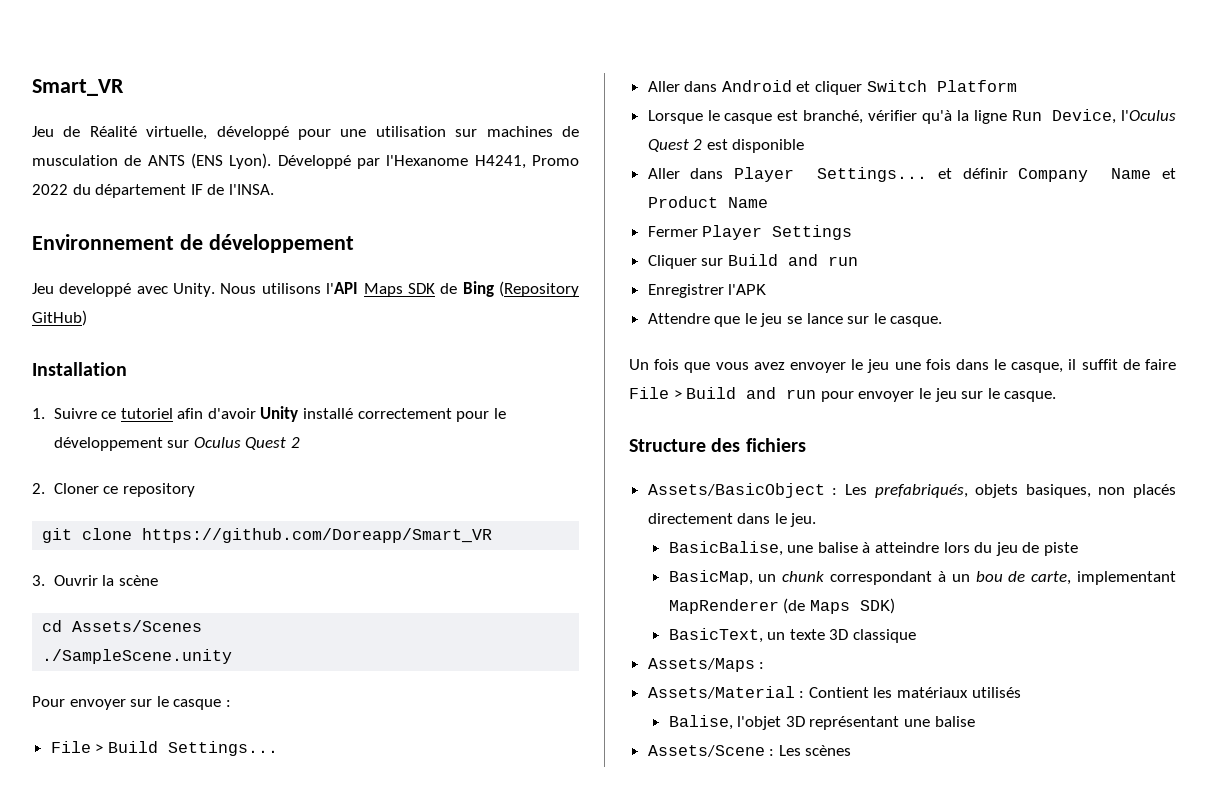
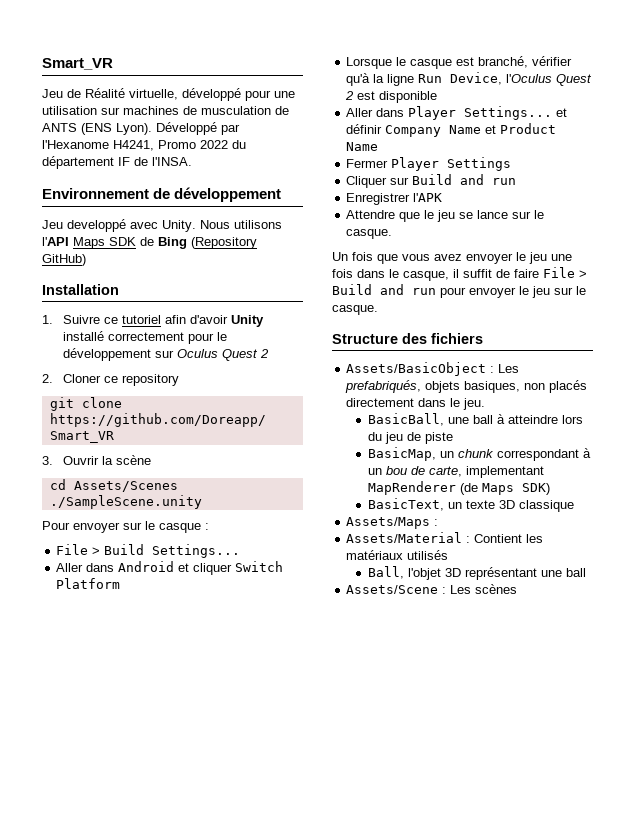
[668,541,858,556] BasicBalise, une balise -> [367,413,493,426] BasicBall, une ball
[668,715,733,730] Balise, -> [367,566,404,579] Ball,
[934,716,975,727] balise -> [565,568,586,577] ball

